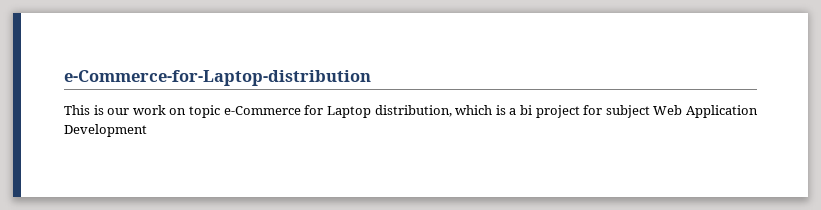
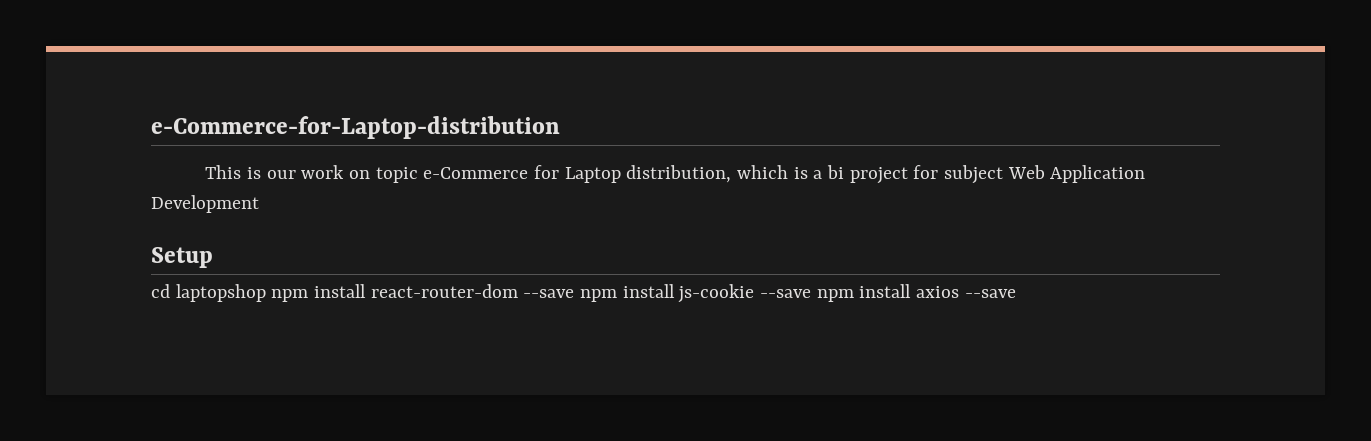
(147, 130) none -> [151,247,213,268] [151,284,1016,303] // Setup // cd laptopshop npm install react-router-dom --save npm install js-cookie --save npm install axios --save

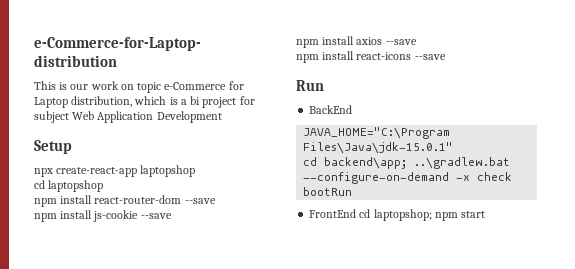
(213, 257) none -> [34,165,196,177] // npx create-react-app laptopshop
(266, 293) none -> (104, 186) //
(575, 293) none -> (216, 201) //
(812, 293) none -> (172, 216) //
(1016, 293) none -> [296,51,446,63] [296,80,324,91] [309,105,353,114] [303,127,451,139] [303,142,454,154] [303,157,511,169] [303,172,513,184] [303,187,353,196] [309,209,486,221] // npm install react-icons --save // Run // BackEnd // JAVA_HOME="C:\Program Files\Java\jdk-15.0.1" // cd backend\app; ..\gradlew.bat --configure-on-demand -x check bootRun // FrontEnd cd laptopshop; npm start

